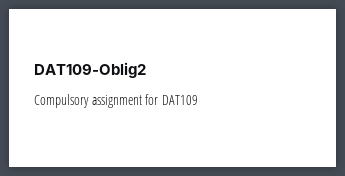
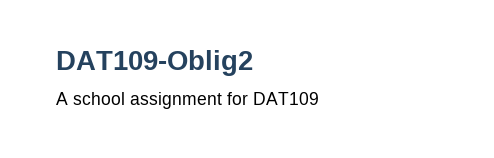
[34,94,89,108] Compulsory -> [56,92,125,105] A school

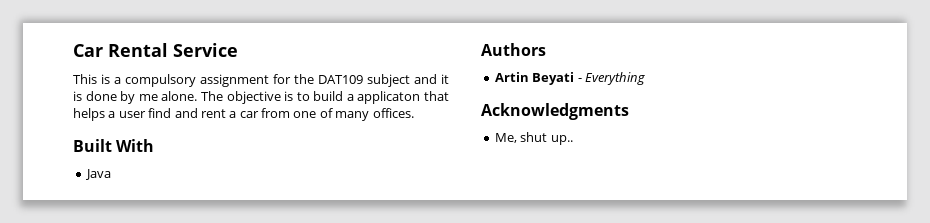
[56,50,253,76] [56,92,319,109] DAT109-Oblig2 // A school assignment for DAT109 -> [73,43,238,57] [73,74,449,87] [73,91,449,104] [73,108,414,121] [73,139,155,152] [84,169,111,180] [481,43,546,56] [494,72,645,85] [481,103,629,120] [494,132,573,145] Car Rental Service // This is a compulsory assignment for the DAT109 subject and it is done by me alone. The objective is to build a applicaton that helps a user find and rent a car from one of many offices. // Built With // Java // Authors // Artin Beyati - Everything // Acknowledgments // Me, shut up..

